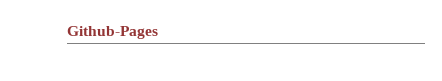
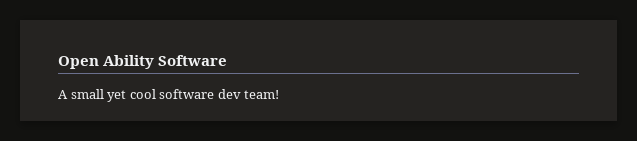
[67,26,158,39] Github-Pages -> [58,55,228,69] [58,89,280,102] Open Ability Software // A small yet cool software dev team!

